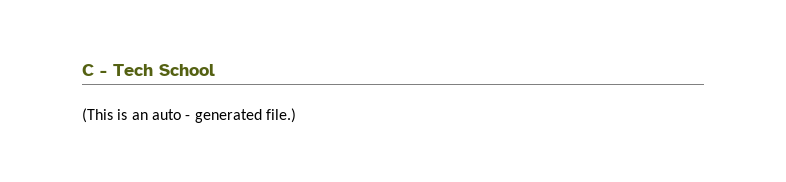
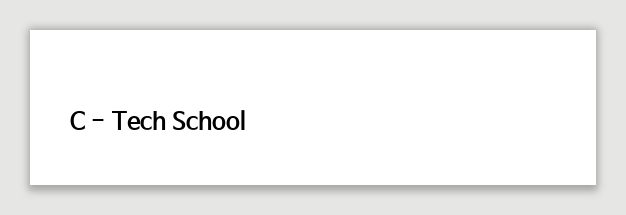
[82,108,296,123] // (This is an auto - generated file.) -> (247, 120) none

